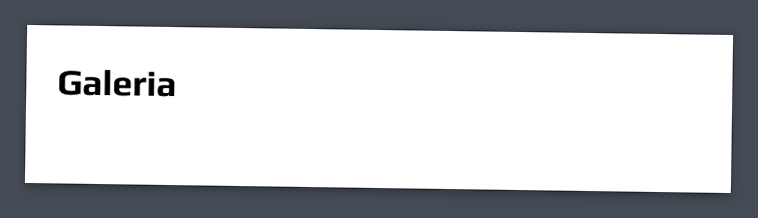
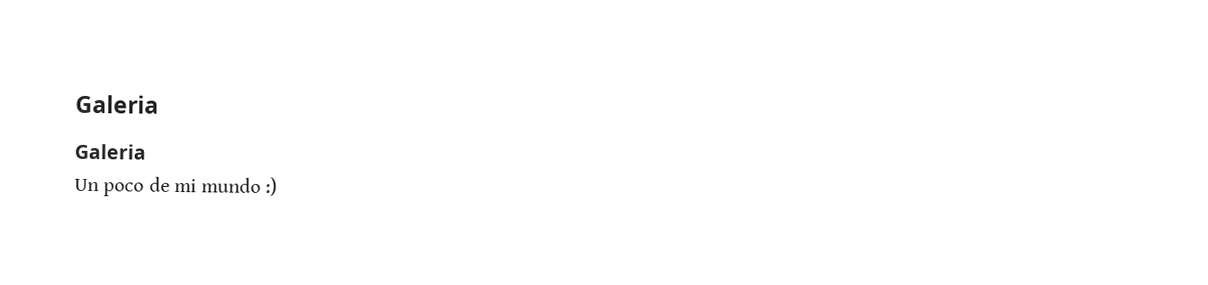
[57,68,177,98] Galeria -> [75,94,159,114] [74,143,146,160] [74,176,278,197] Galeria // Galeria // Un poco de mi mundo :)

